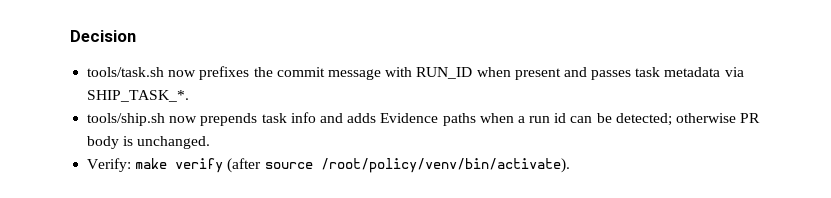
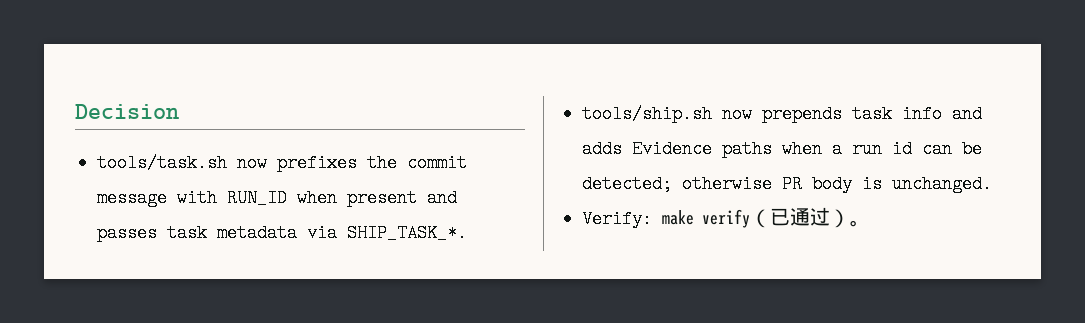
[227,158,570,173] (after source /root/policy/venv/bin/activate). -> [750,207,870,228] （已通过）。

